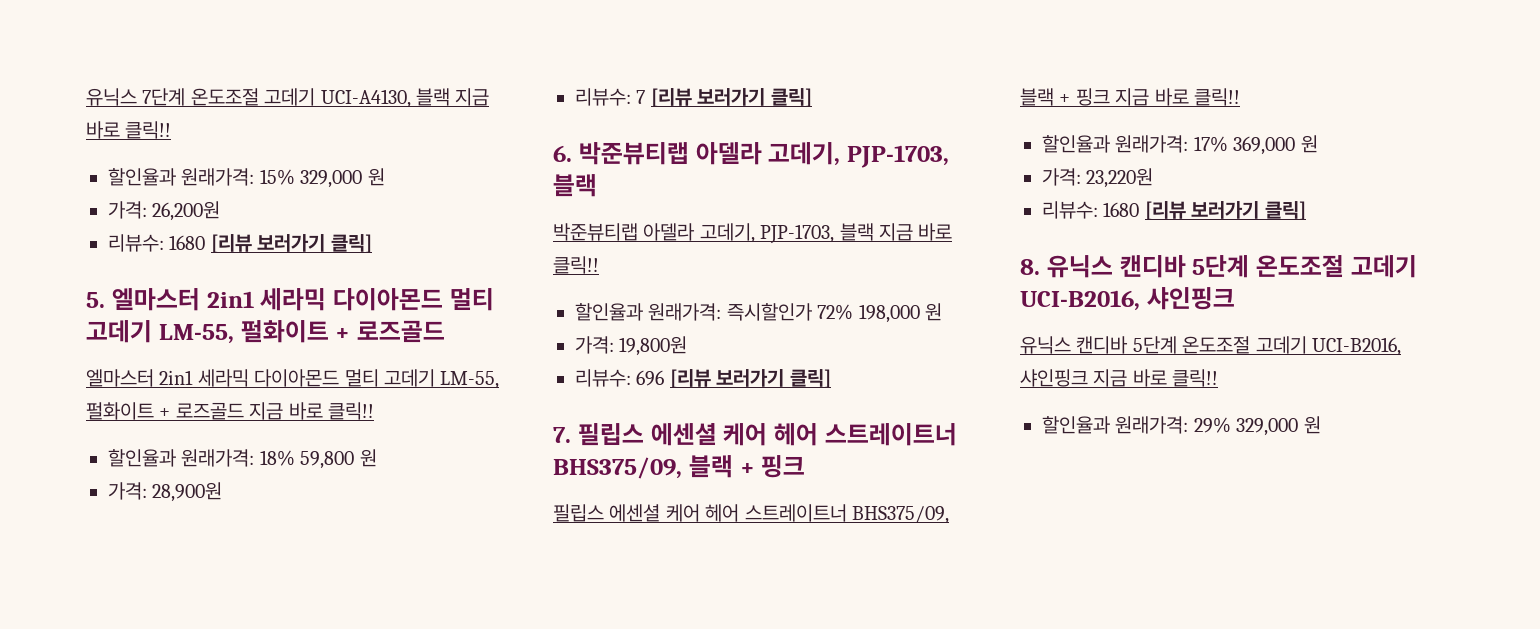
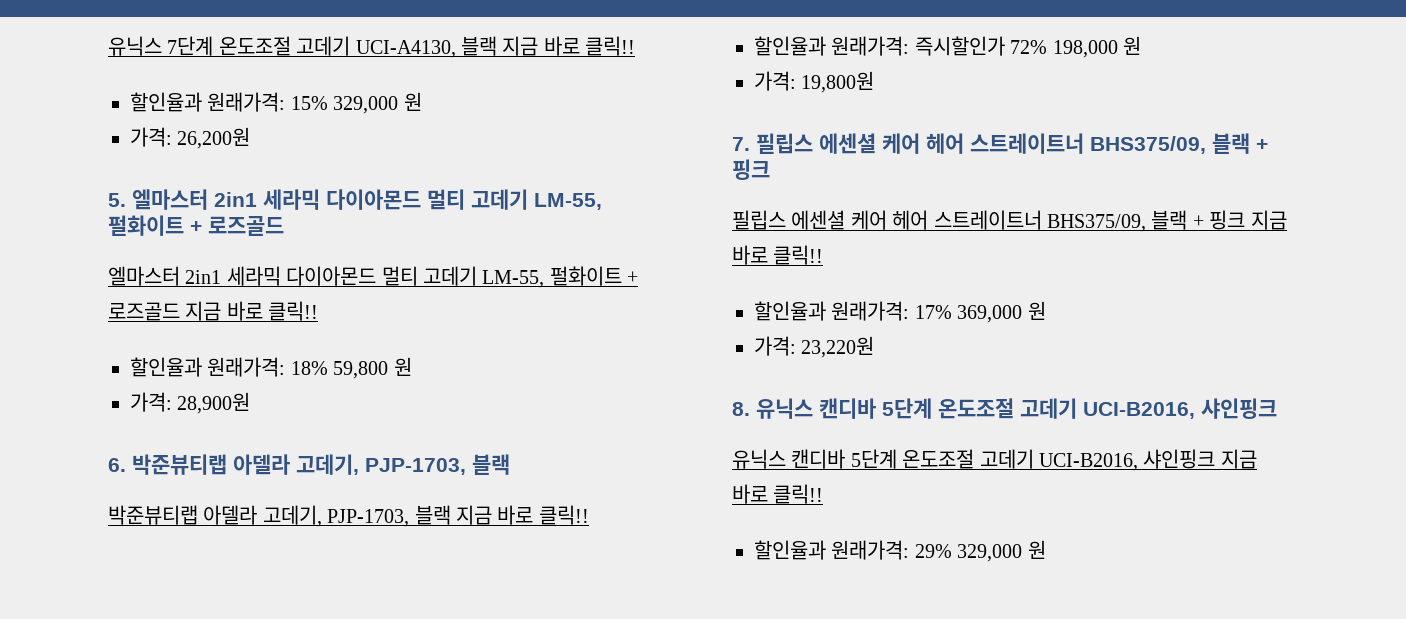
[108,234,372,253] // 리뷰수: 1680 [리뷰 보러가기 클릭] -> (251, 138) none
[575,88,812,107] // 리뷰수: 7 [리뷰 보러가기 클릭] -> (251, 403) none
[575,369,831,388] // 리뷰수: 696 [리뷰 보러가기 클릭] -> (875, 82) none
[1042,201,1306,220] // 리뷰수: 1680 [리뷰 보러가기 클릭] -> (875, 347) none

